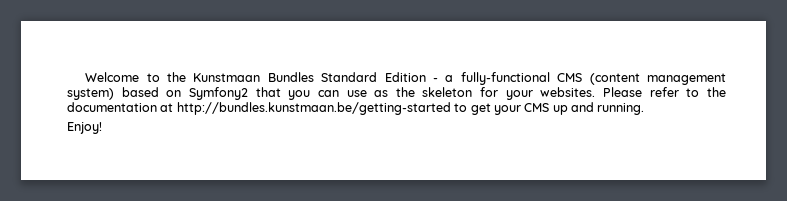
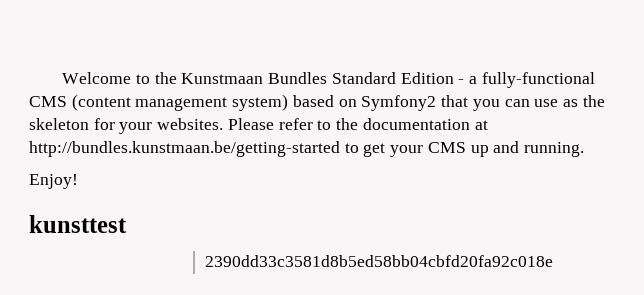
(102, 128) none -> [29,215,127,233] [204,255,553,267] // kunsttest // 2390dd33c3581d8b5ed58bb04cbfd20fa92c018e

